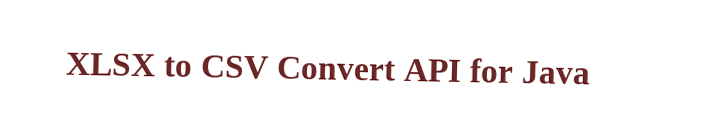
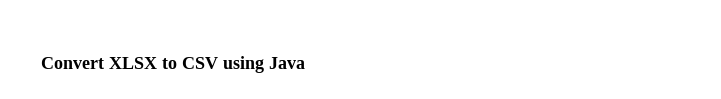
(65, 64) none -> [41,57,104,69] Convert
[276,56,515,83] Convert API for -> [223,56,264,73] using

